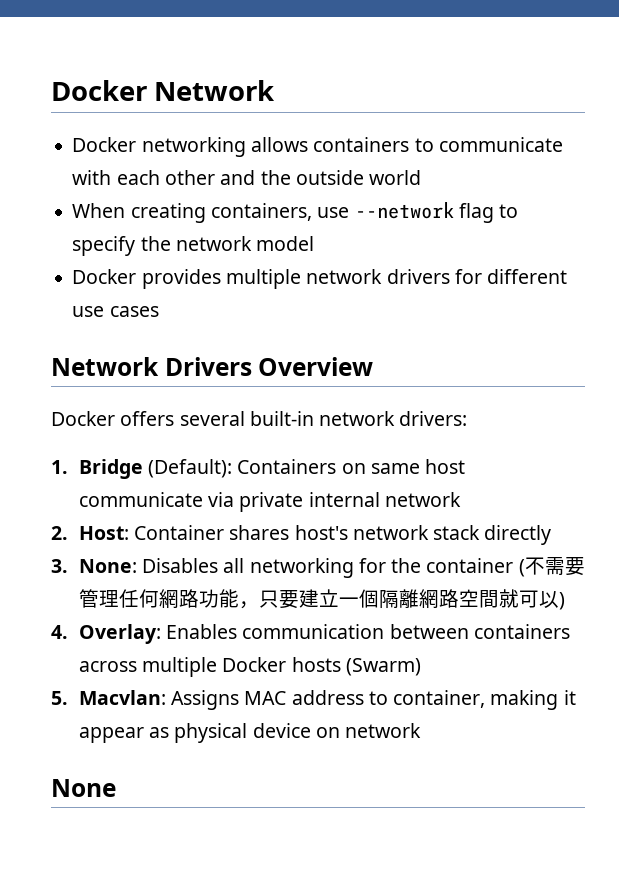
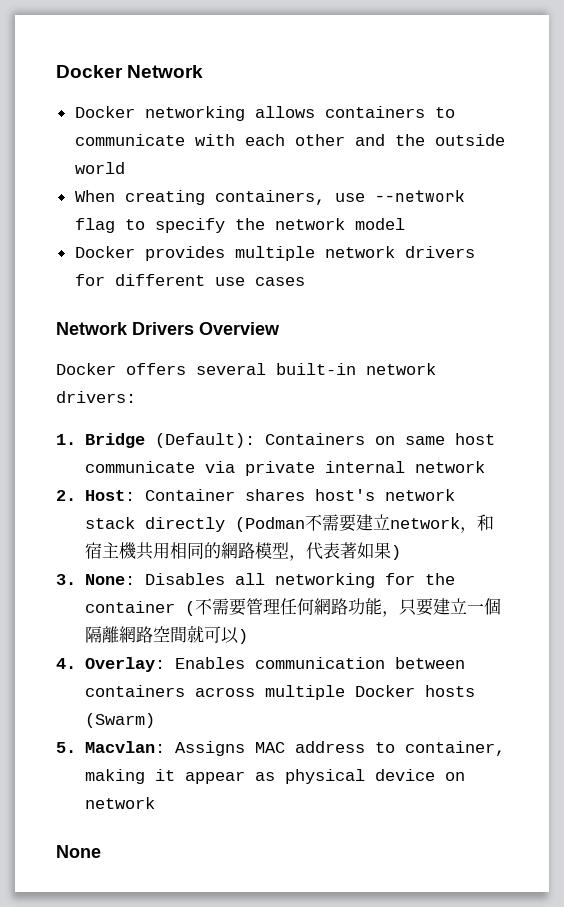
(552, 535) none -> [234,514,494,533] [84,542,401,561] (Podman不需要建立network，和宿主機共用相同的網路模型，代表著如果)

